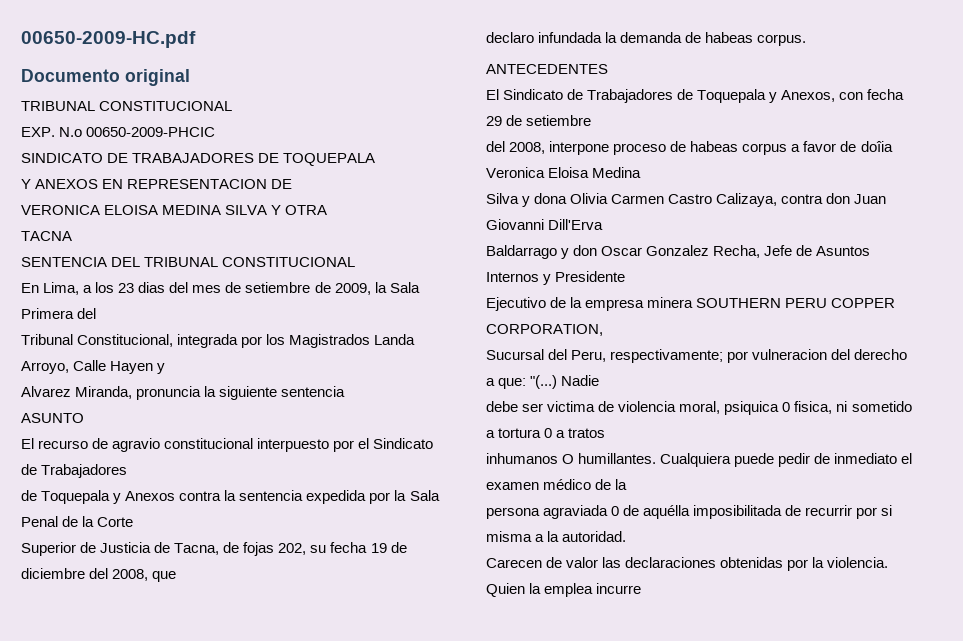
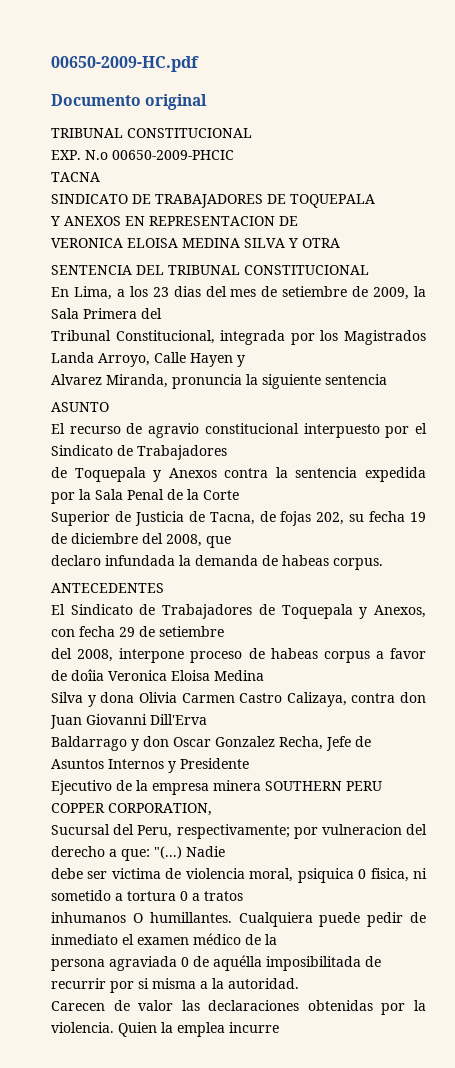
(216, 132) none -> [51,172,100,182] // TACNA
[21,231,72,241] // TACNA -> (340, 243) none

